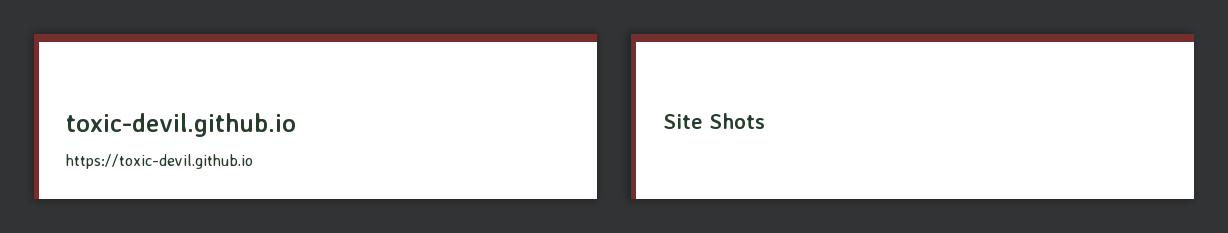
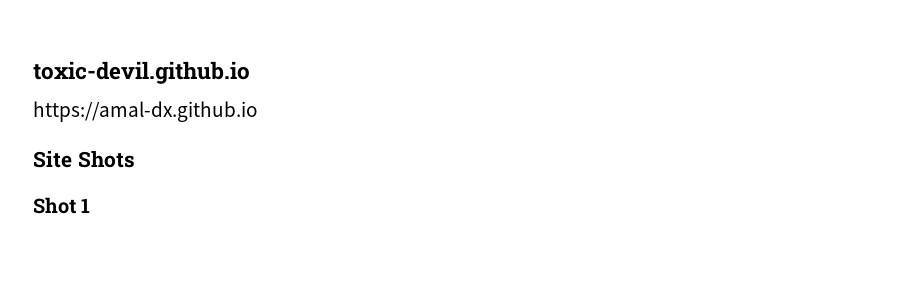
[66,154,253,169] https://toxic-devil.github.io -> [33,101,258,122] https://amal-dx.github.io
(765, 121) none -> [33,197,91,214] // Shot 1

